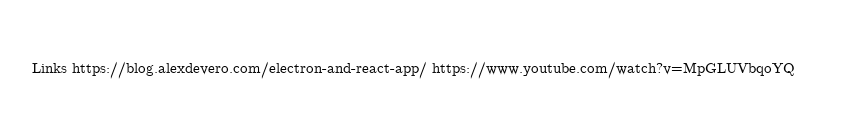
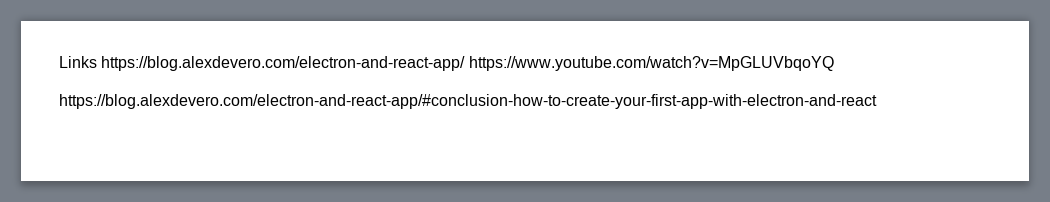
(795, 70) none -> [59,94,877,109] // https://blog.alexdevero.com/electron-and-react-app/#conclusion-how-to-create-your-first-app-with-electron-and-react

